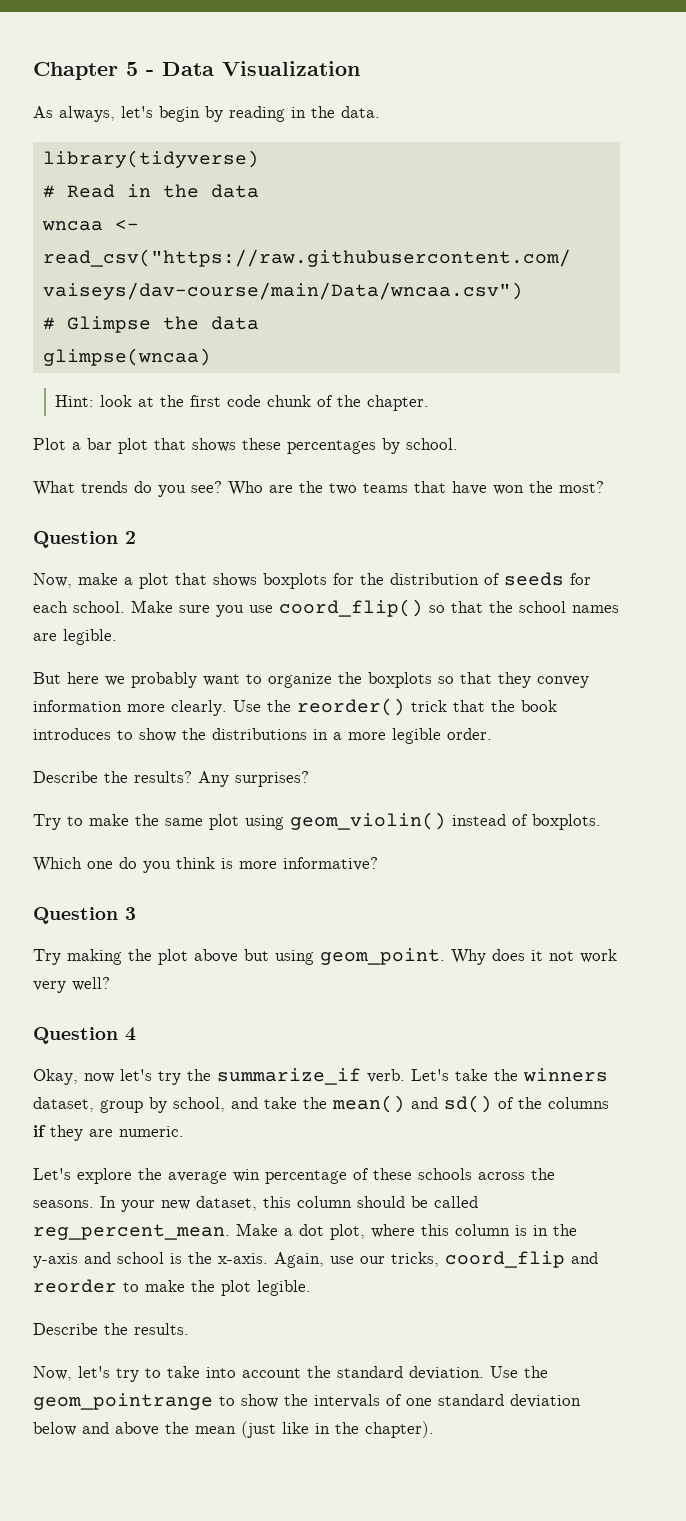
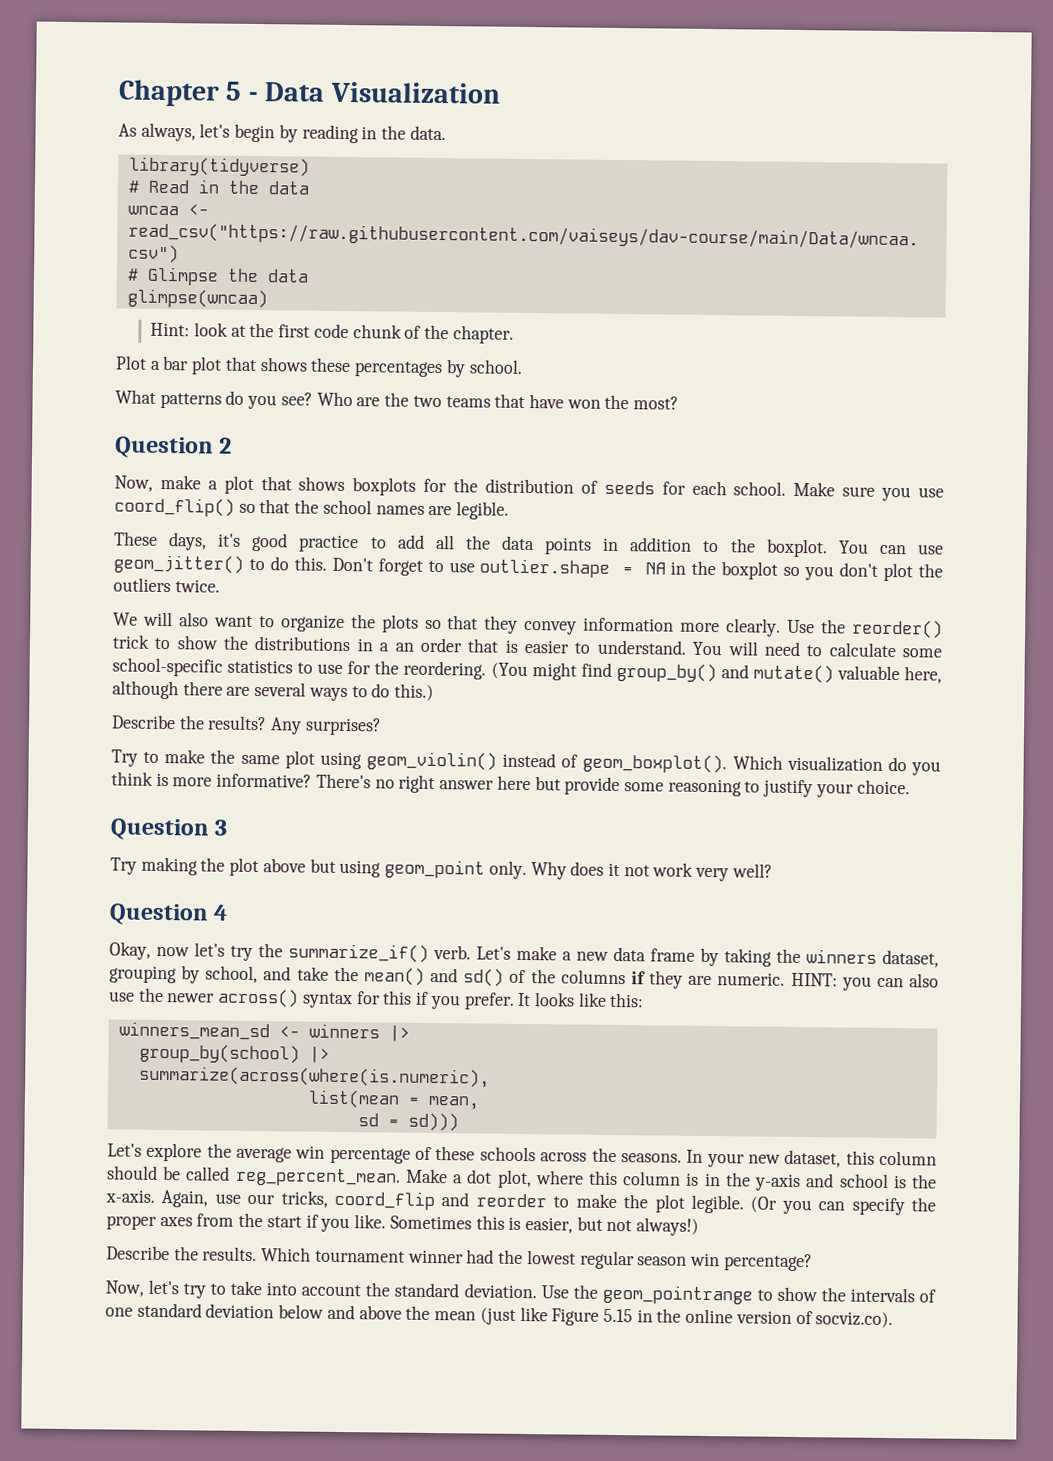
[81,481,128,493] trends -> [159,392,222,409] patterns
[33,672,197,688] But here we probably -> [114,531,944,558] [113,554,943,582] [113,577,220,593] [113,611,209,627] These days, it's good practice to add all the data points in addition to the boxplot. You can use geom_jitter() to do this. Don't forget to use outlier.shape = NA in the boxplot so you don't plot the outliers twice. // We will also
[368,672,432,688] boxplots -> [381,614,419,633] plots
[453,700,557,712] [33,728,111,740] that the book introduces -> (150, 641) none
[348,728,492,744] more legible order. -> [394,637,942,658] [112,657,942,684] [112,680,435,702] an order that is easier to understand. You will need to calculate some school-specific statistics to use for the reordering. (You might find group_by() and mutate() valuable here, although there are several ways to do this.)
[532,814,601,830] [33,857,113,872] boxplots. // Which one -> [582,753,883,774] geom_boxplot(). Which visualization
(378, 864) none -> [315,773,910,798] There's no right answer here but provide some reasoning to justify your choice.
[320,948,445,965] geom_point. -> [384,859,527,880] geom_point only.
[217,1068,361,1085] summarize_if -> [288,943,429,963] summarize_if()
[455,1069,488,1081] take -> [516,945,772,967] make a new data frame by taking
[100,1100,143,1113] group -> [109,965,177,984] grouping
(184, 1131) none -> [790,972,939,991] [108,987,645,1010] [118,1021,410,1042] [138,1043,330,1064] [138,1065,490,1088] [307,1089,479,1110] [357,1112,459,1132] HINT: you can also use the newer across() syntax for this if you prefer. It looks like this: // winners_mean_sd <- winners |> // group_by(school) |> // summarize(across(where(is.numeric), // list(mean = mean, // sd = sd)))
[33,1323,189,1335] // Describe the results. -> [750,1196,936,1216] [106,1212,700,1236] [106,1245,813,1272] (Or you can specify the proper axes from the start if you like. Sometimes this is easier, but not always!) // Describe the results. Which tournament winner had the lowest regular season win percentage?
[315,1421,434,1438] in the chapter). -> [551,1308,894,1329] Figure 5.15 in the online version of socviz.co).

